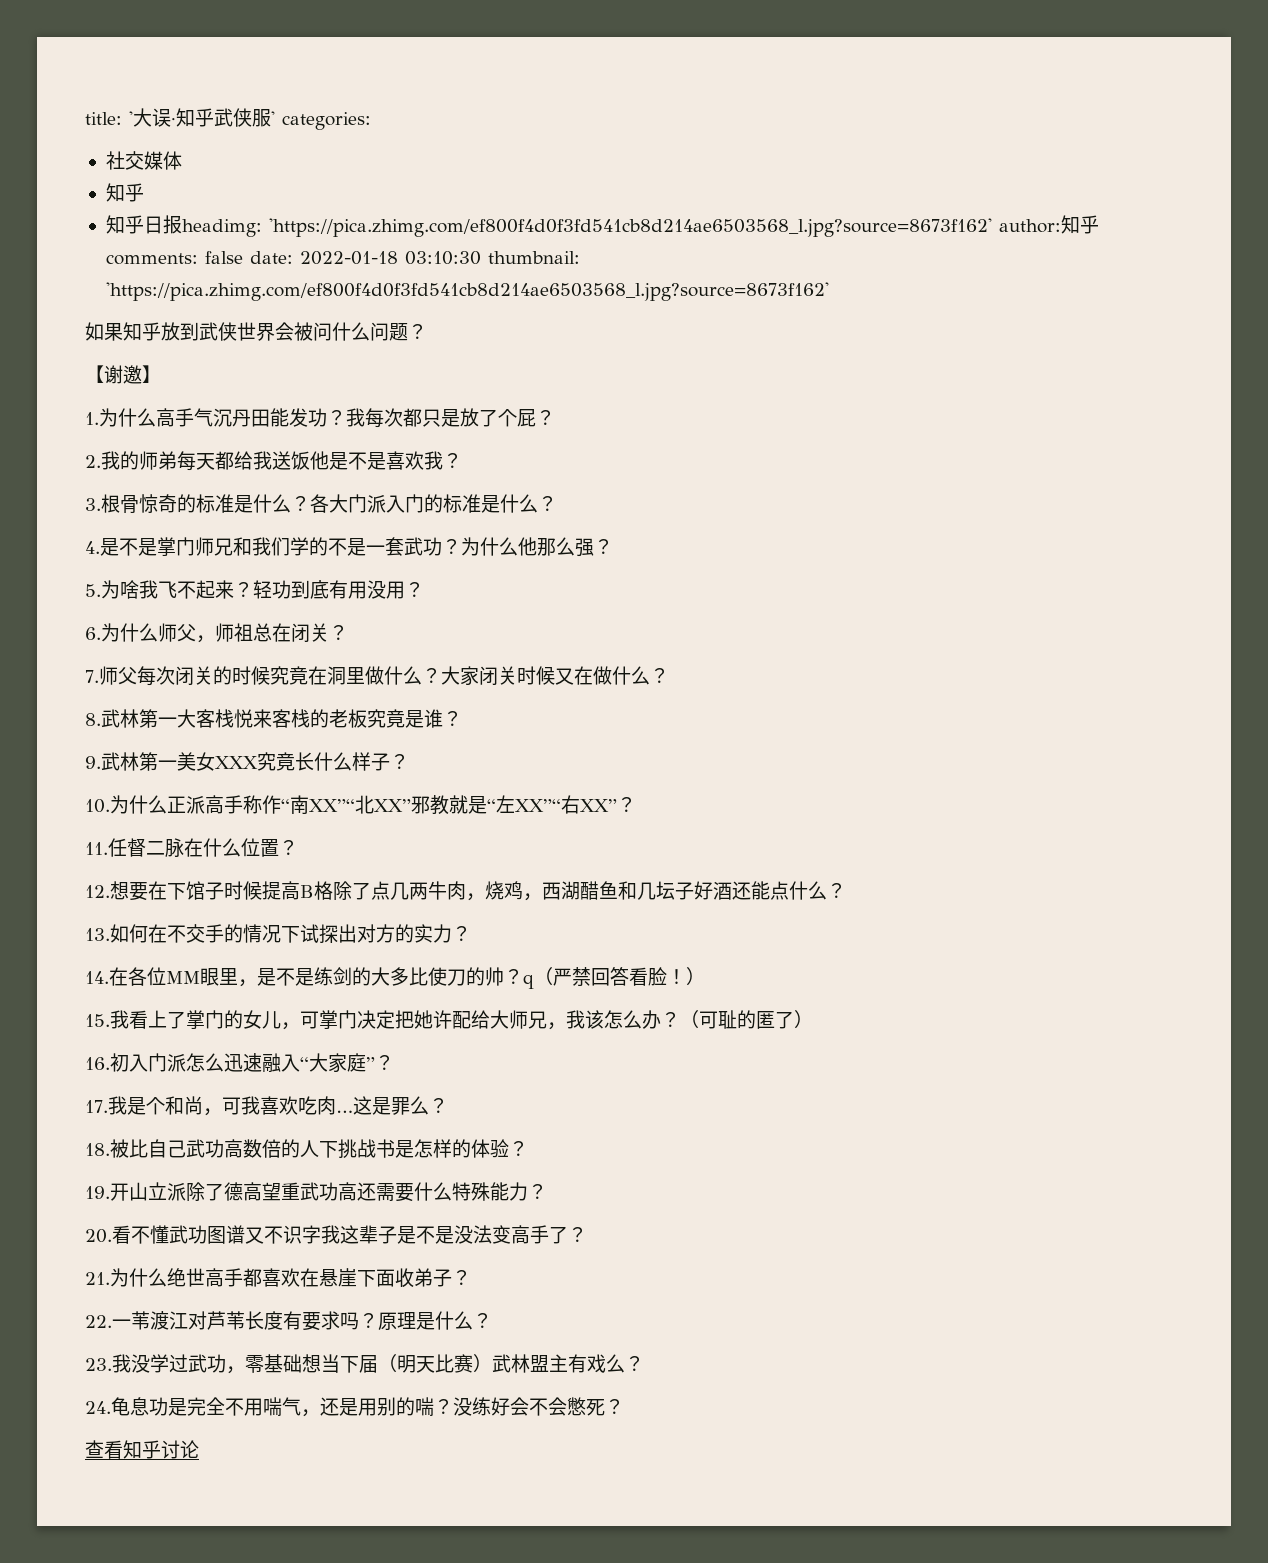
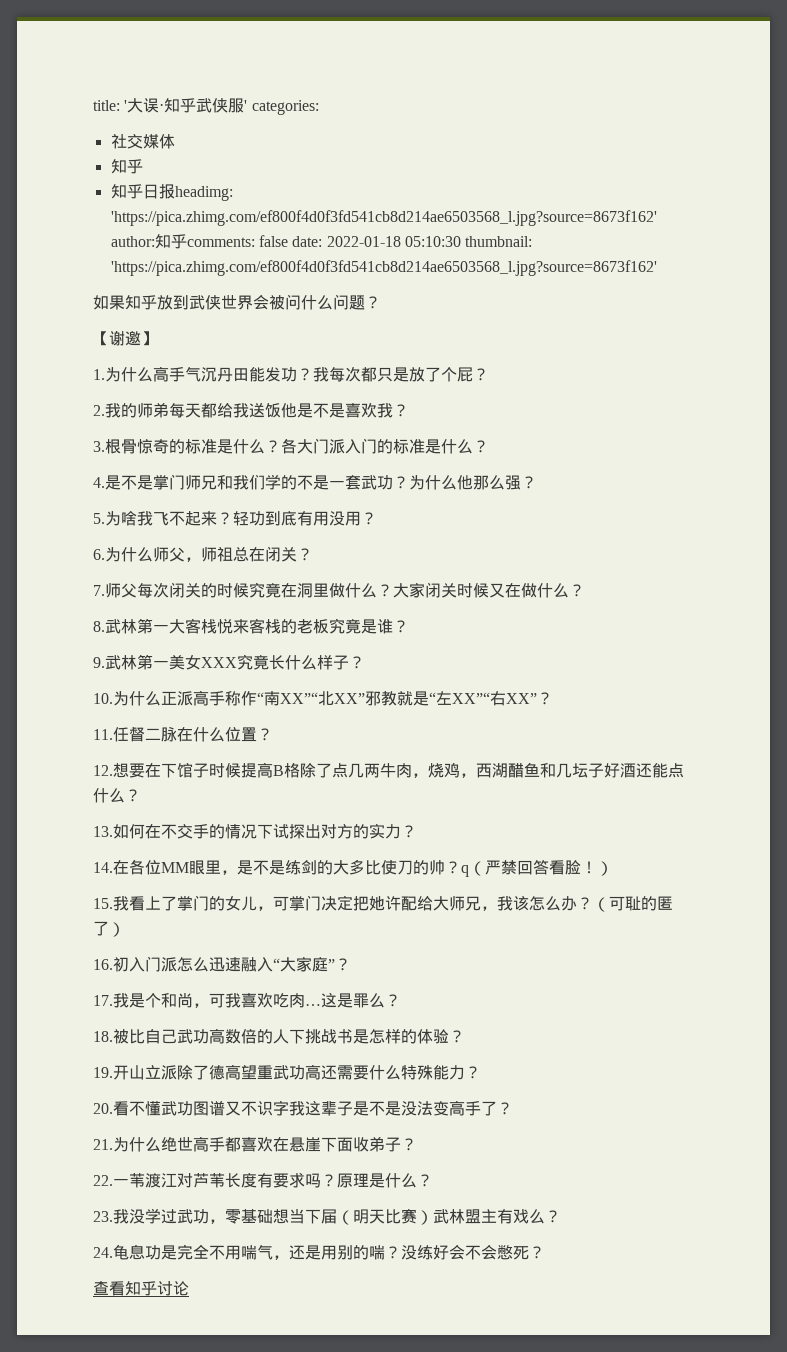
[404,251,481,265] 03:10:30 -> [404,236,461,247] 05:10:30

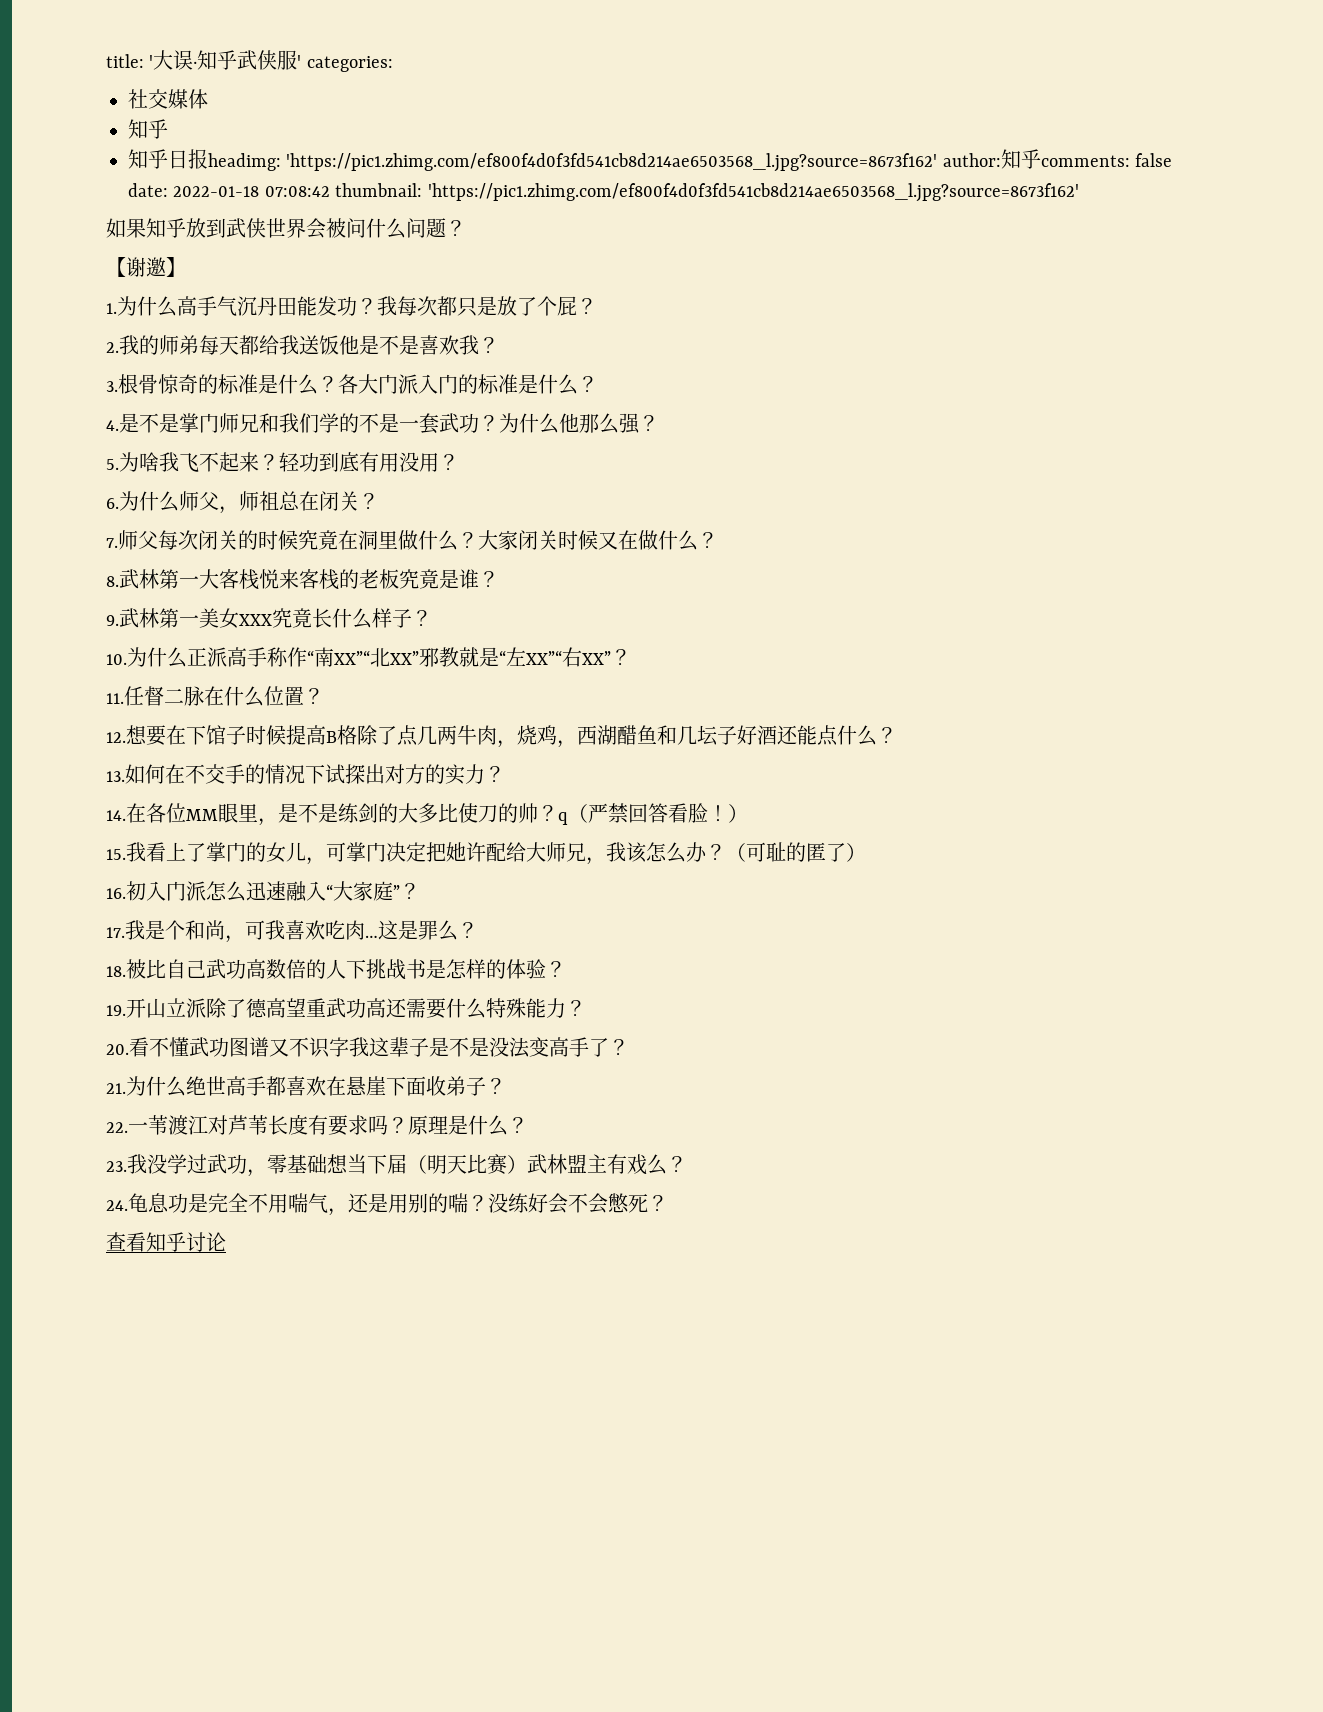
[110,210,657,226] 'https://pica.zhimg.com/ef800f4d0f3fd541cb8d214ae6503568_l.jpg?source=8673f162' -> [286,153,938,172] 'https://pic1.zhimg.com/ef800f4d0f3fd541cb8d214ae6503568_l.jpg?source=8673f162'
[404,236,533,247] [110,260,657,276] 05:10:30 thumbnail: 'https://pica.zhimg.com/ef800f4d0f3fd541cb8d214ae6503568_l.jpg?source=8673f162' -> [264,183,1079,202] 07:08:42 thumbnail: 'https://pic1.zhimg.com/ef800f4d0f3fd541cb8d214ae6503568_l.jpg?source=8673f162'

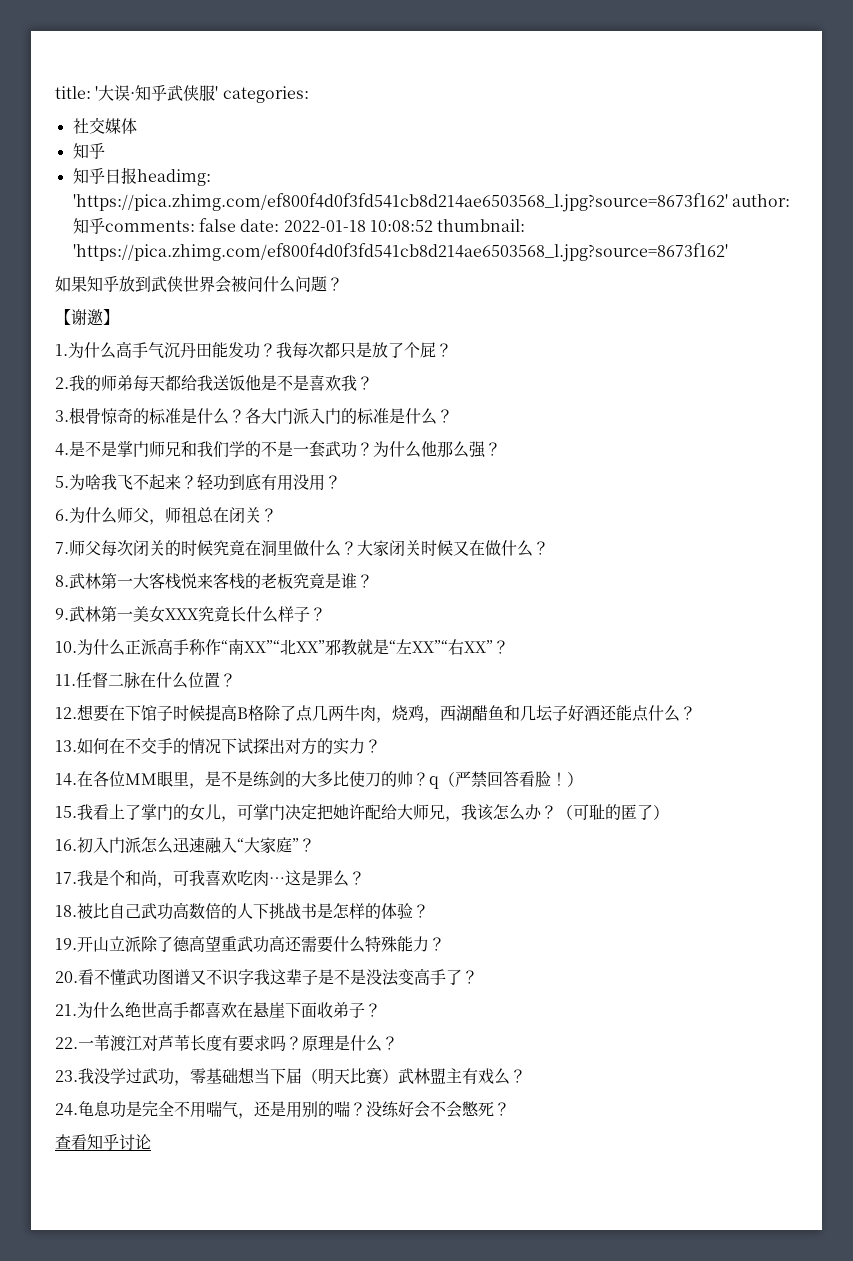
[286,153,938,172] 'https://pic1.zhimg.com/ef800f4d0f3fd541cb8d214ae6503568_l.jpg?source=8673f162' -> [72,193,728,212] 'https://pica.zhimg.com/ef800f4d0f3fd541cb8d214ae6503568_l.jpg?source=8673f162'
[264,183,1079,202] 07:08:42 thumbnail: 'https://pic1.zhimg.com/ef800f4d0f3fd541cb8d214ae6503568_l.jpg?source=8673f162' -> [369,219,526,232] [72,243,728,262] 10:08:52 thumbnail: 'https://pica.zhimg.com/ef800f4d0f3fd541cb8d214ae6503568_l.jpg?source=8673f162'

